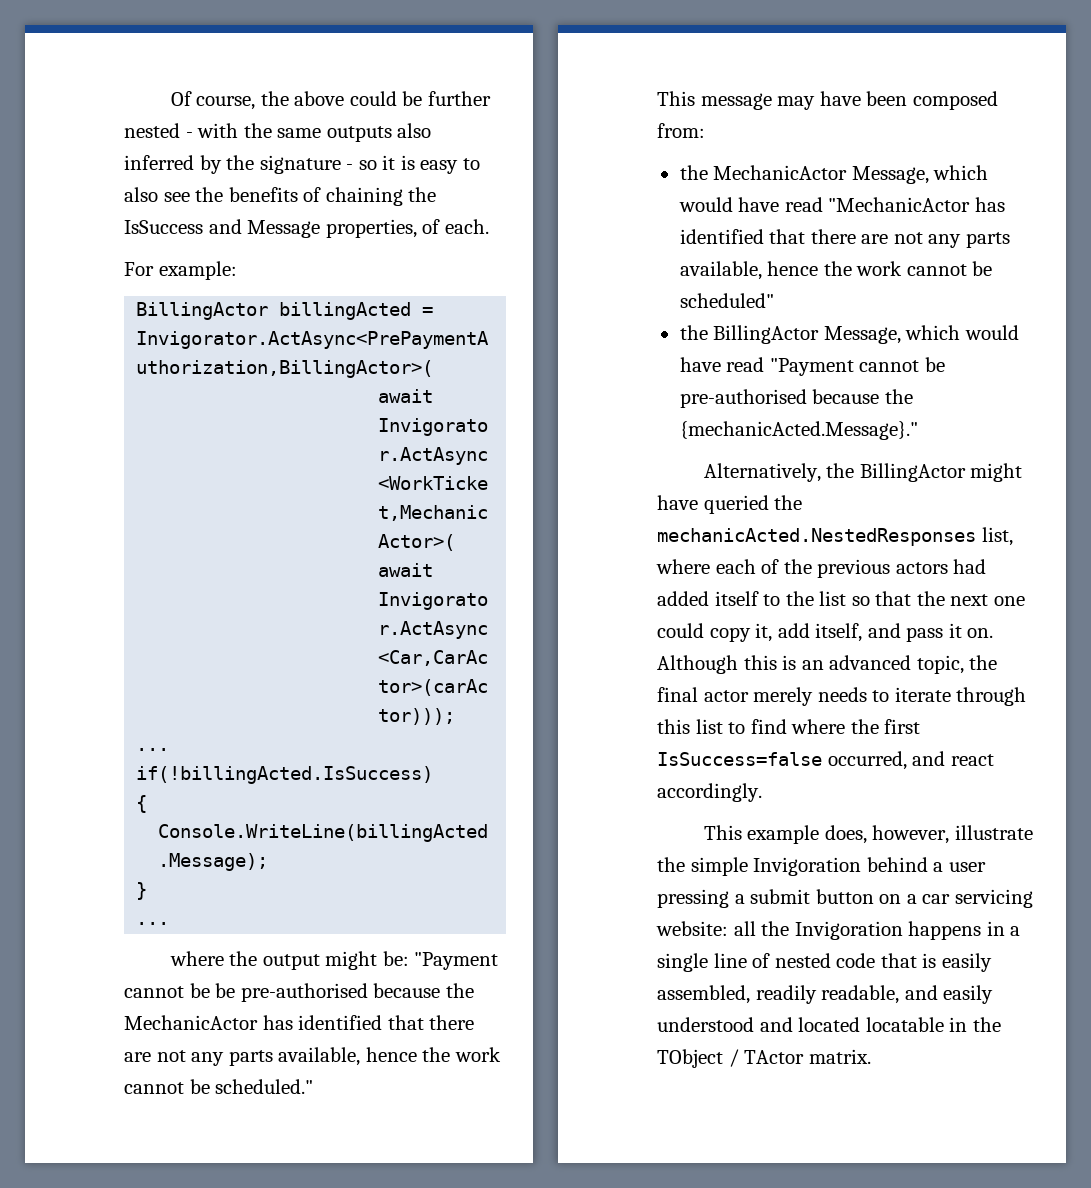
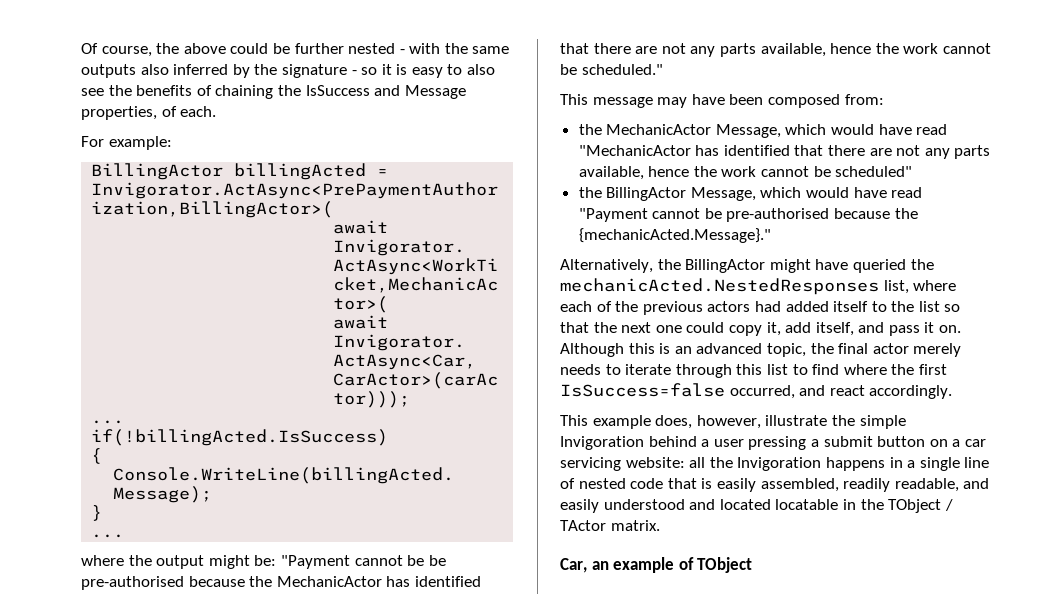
(871, 1056) none -> [560,557,753,573] // Car, an example of TObject

